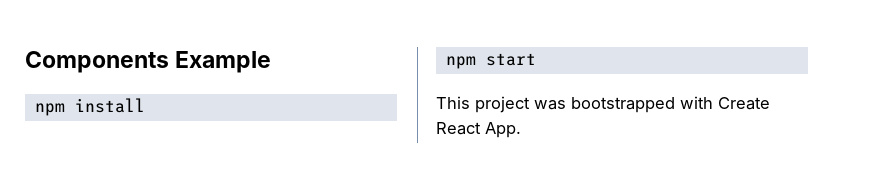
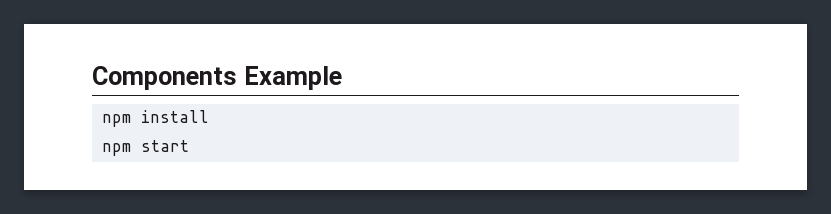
[436,96,770,113] [436,122,521,138] // This project was bootstrapped with Create React App. -> (189, 146) none

